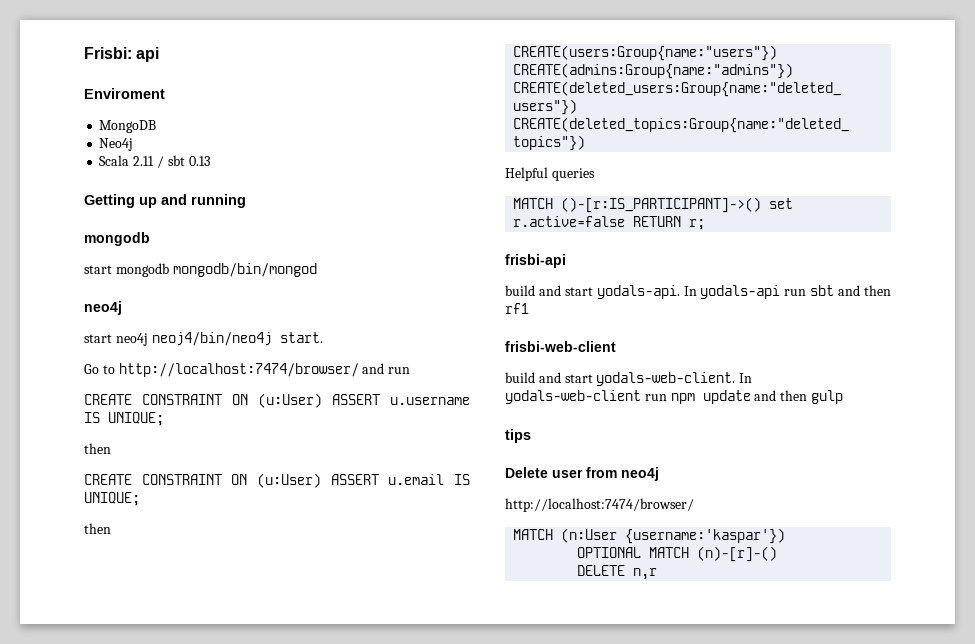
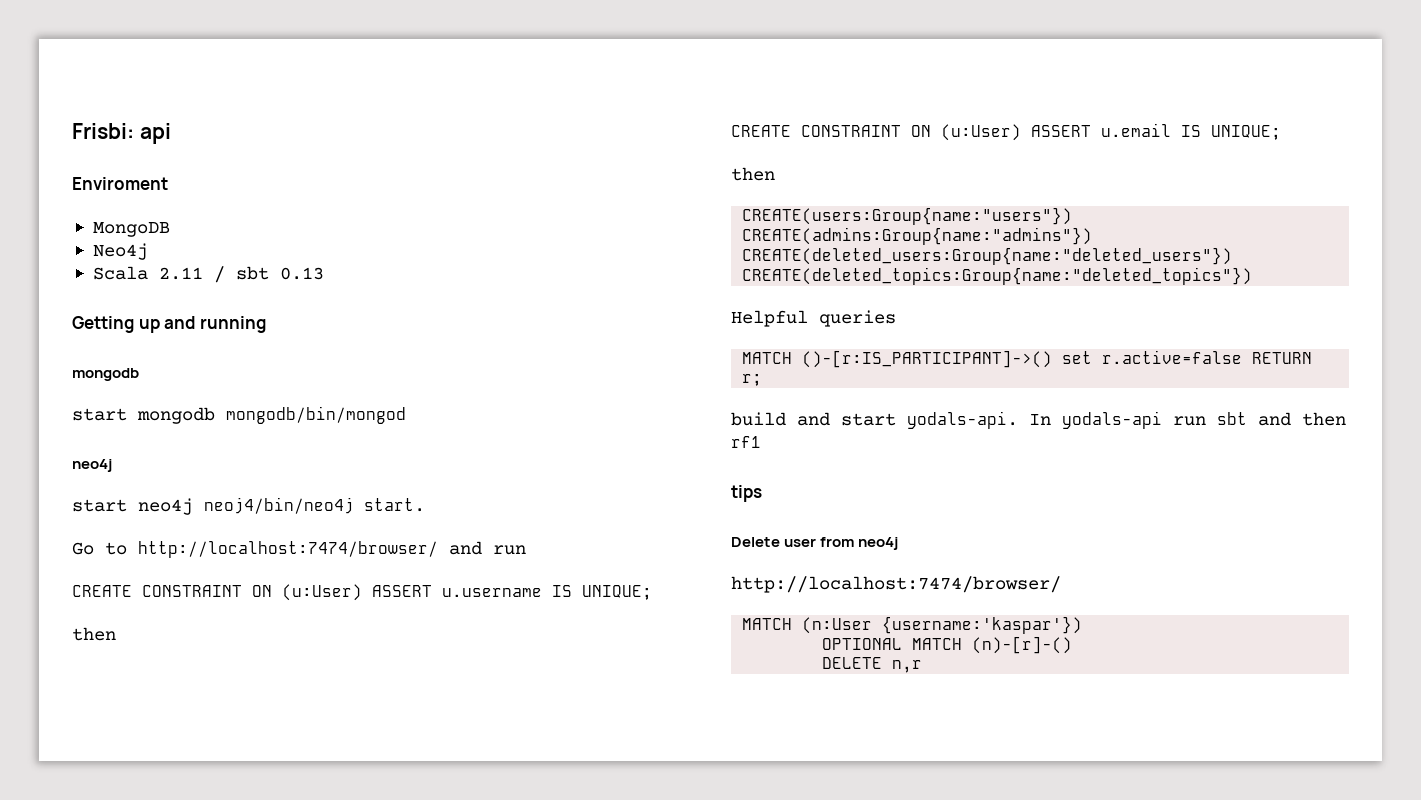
[505,254,566,268] // frisbi-api -> (763, 380) none
[505,341,616,352] [505,372,753,386] [505,390,843,404] // frisbi-web-client // build and start yodals-web-client. In yodals-web-client run npm update and then gulp -> (761, 442) none

